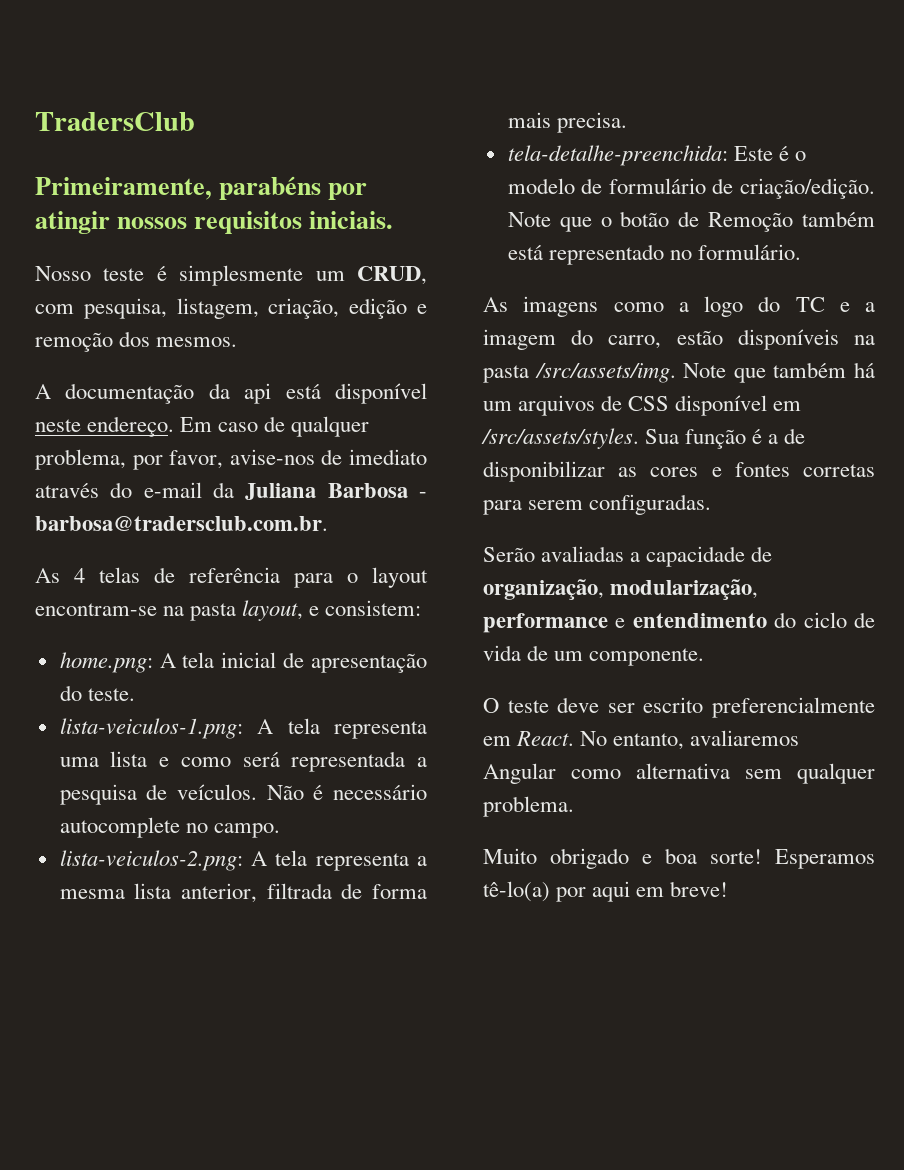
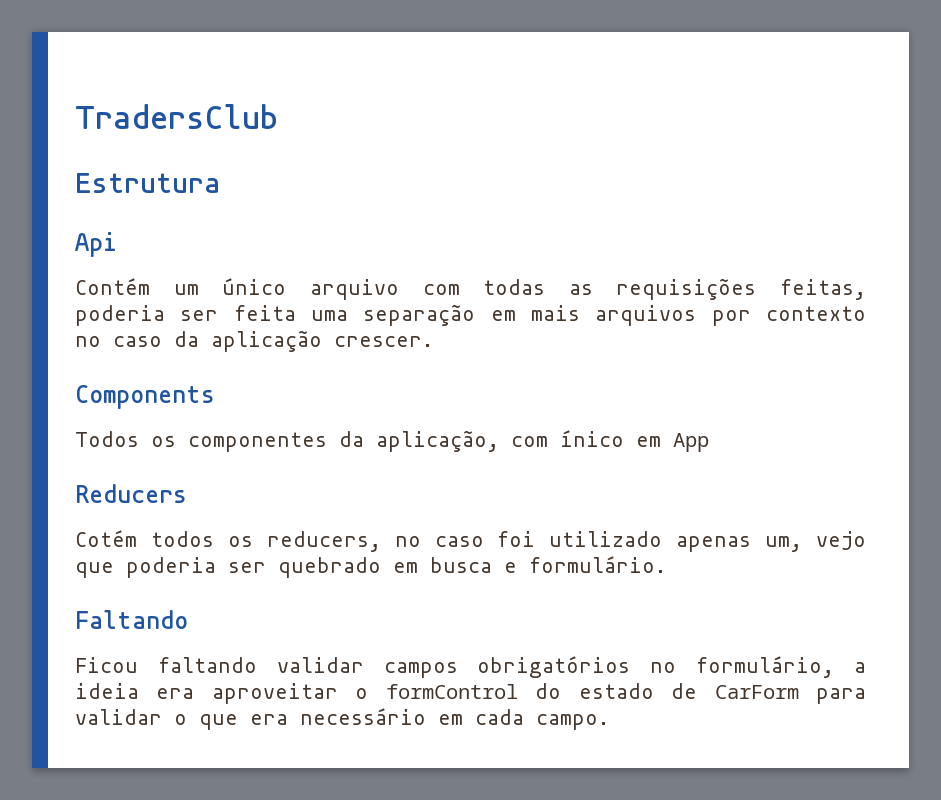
[35,176,368,200] [35,211,394,234] [35,265,427,286] [35,298,428,319] [35,331,238,352] [35,383,427,404] [35,416,370,437] [35,449,427,470] [35,482,427,500] [35,516,328,531] [35,567,428,588] [35,600,422,621] [59,652,427,673] [59,685,135,701] [59,718,427,739] [59,751,427,772] [59,784,427,805] [59,817,280,838] [59,850,427,871] [59,883,427,903] [507,112,627,133] [507,145,806,166] [507,178,875,199] [507,211,875,232] [507,244,801,265] [483,296,875,317] [483,329,875,350] [483,362,875,383] [483,395,802,416] [481,428,806,449] [483,461,875,482] [483,494,712,515] [483,546,773,567] [483,579,759,600] [483,612,875,633] [483,645,705,666] [483,697,875,718] [483,730,800,750] [483,763,875,784] [483,796,574,817] [483,848,875,869] [483,881,729,902] Primeiramente, parabéns por atingir nossos requisitos iniciais. // Nosso teste é simplesmente um CRUD, com pesquisa, listagem, criação, edição e remoção dos mesmos. // A documentação da api está disponível neste endereço. Em caso de qualquer problema, por favor, avise-nos de imediato através do e-mail da Juliana Barbosa - barbosa@tradersclub.com.br. // As 4 telas de referência para o layout encontram-se na pasta layout, e consistem: // home.png: A tela inicial de apresentação do teste. // lista-veiculos-1.png: A tela representa uma lista e como será representada a pesquisa de veículos. Não é necessário autocomplete no campo. // lista-veiculos-2.png: A tela representa a mesma lista anterior, filtrada de forma mais precisa. // tela-detalhe-preenchida: Este é o modelo de formulário de criação/edição. Note que o botão de Remoção também está representado no formulário. // As imagens como a logo do TC e a imagem do carro, estão disponíveis na pasta /src/assets/img. Note que também há um arquivos de CSS disponível em /src/assets/styles. Sua função é a de disponibilizar as cores e fontes corretas para serem configuradas. // Serão avaliadas a capacidade de organização, modularização, performance e entendimento do ciclo de vida de um componente. // O teste deve ser escrito preferencialmente em React. No entanto, avaliaremos Angular como alternativa sem qualquer problema. // Muito obrigado e boa sorte! Esperamos tê-lo(a) por aqui em breve! -> [75,173,221,193] [75,232,117,257] [75,278,866,300] [75,304,866,326] [75,330,433,352] [75,385,215,409] [75,430,709,452] [75,484,187,503] [75,530,866,552] [75,556,666,578] [75,610,188,629] [75,656,866,678] [75,683,867,704] [75,708,609,730] Estrutura // Api // Contém um único arquivo com todas as requisições feitas, poderia ser feita uma separação em mais arquivos por contexto no caso da aplicação crescer. // Components // Todos os componentes da aplicação, com ínico em App // Reducers // Cotém todos os reducers, no caso foi utilizado apenas um, vejo que poderia ser quebrado em busca e formulário. // Faltando // Ficou faltando validar campos obrigatórios no formulário, a ideia era aproveitar o formControl do estado de CarForm para validar o que era necessário em cada campo.

